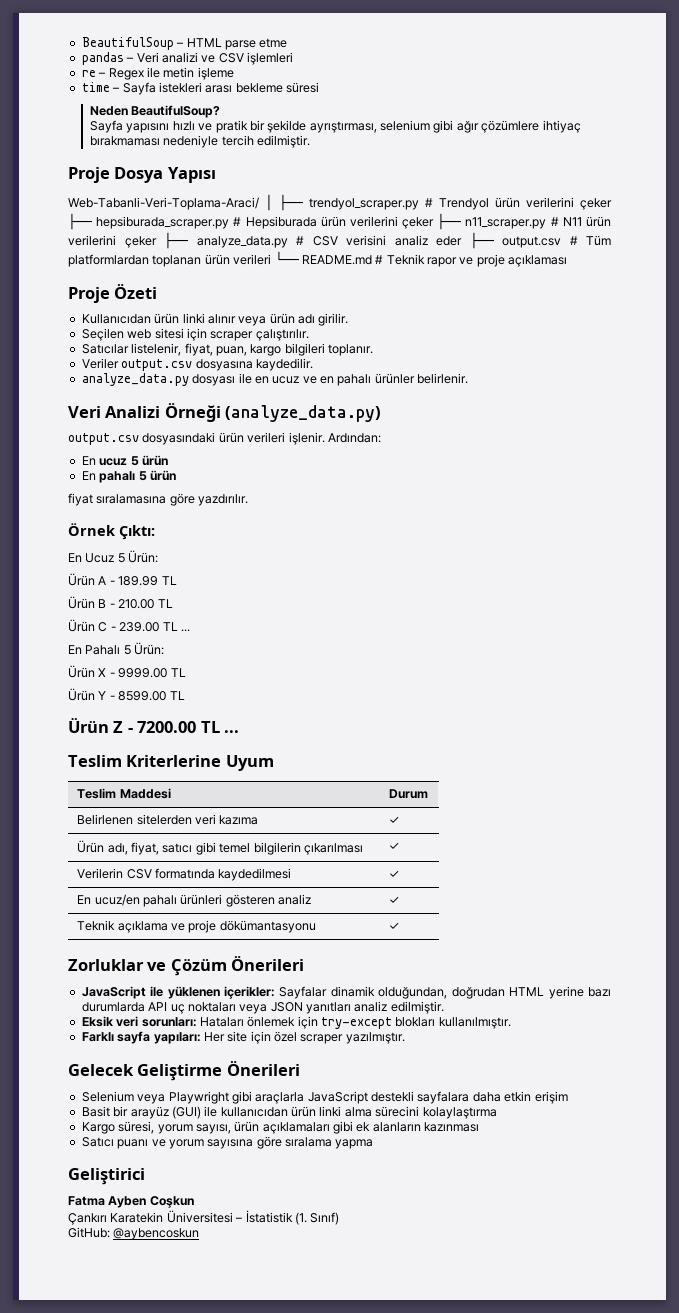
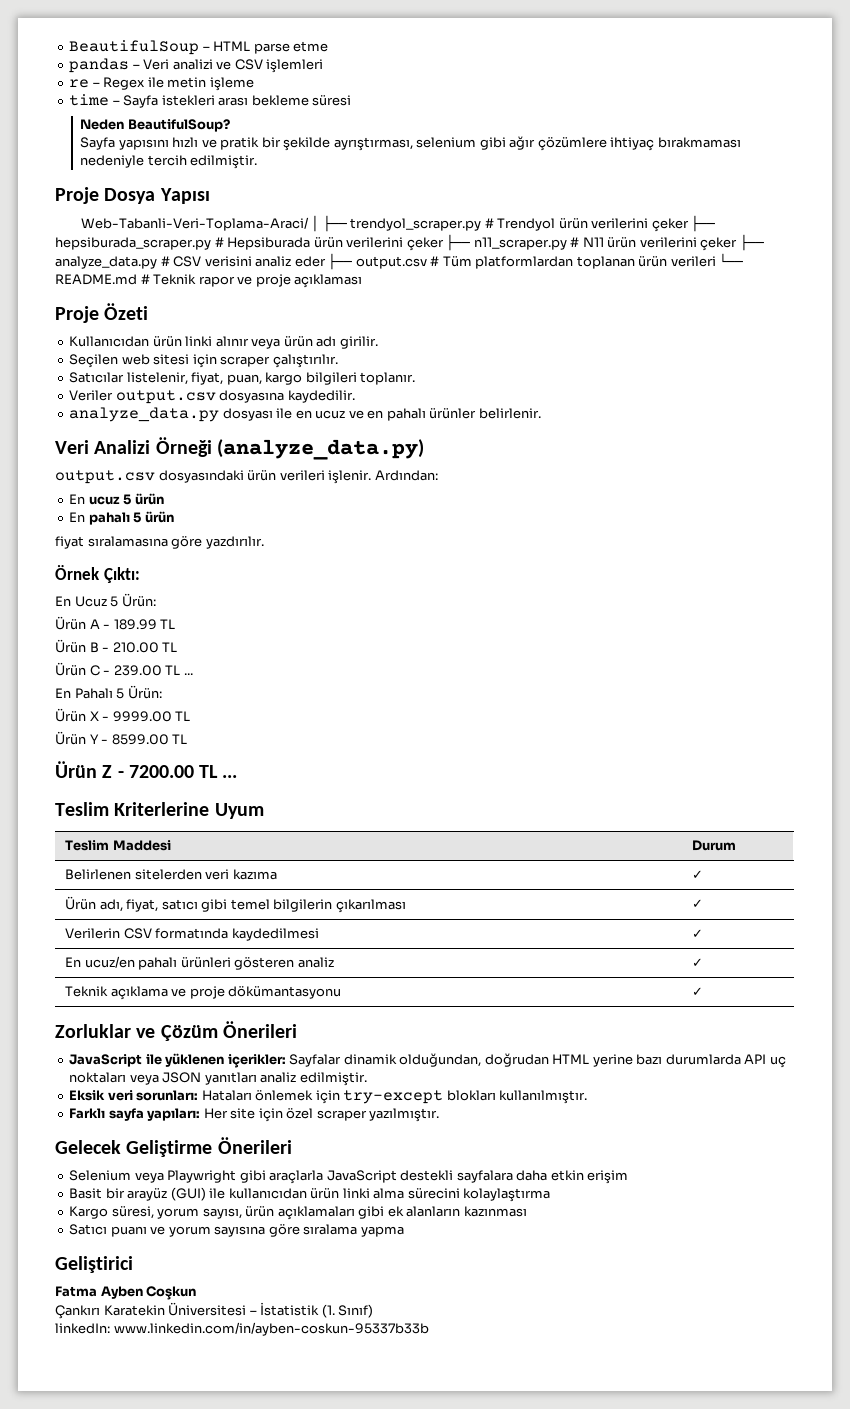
[68,1227,200,1240] GitHub: @aybencoskun -> [55,1322,429,1336] linkedIn: www.linkedin.com/in/ayben-coskun-95337b33b

